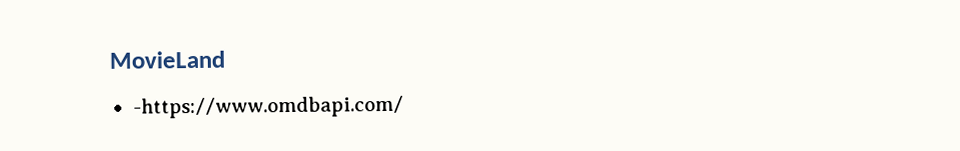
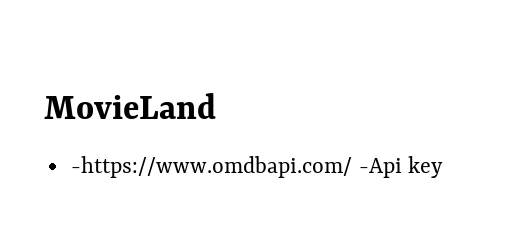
(404, 107) none -> [358,156,444,178] -Api key

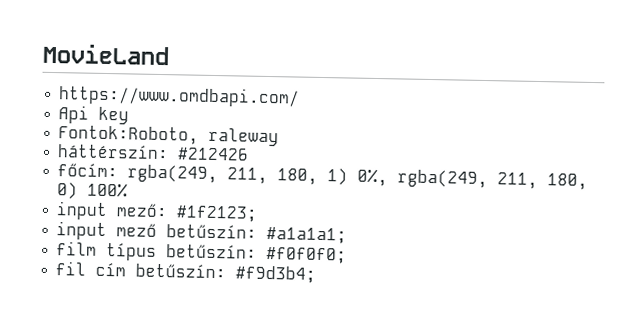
[70,156,402,178] -https://www.omdbapi.com/ -Api -> [58,85,301,108] [58,105,90,124] https://www.omdbapi.com/ // Api
(444, 167) none -> [58,125,280,147] [57,144,250,161] [57,163,589,190] [57,182,129,200] [56,201,259,222] [56,221,348,244] [56,241,348,264] [55,261,317,283] // Fontok:Roboto, raleway // háttérszín: #212426 // főcím: rgba(249, 211, 180, 1) 0%, rgba(249, 211, 180, 0) 100% // input mező: #1f2123; // input mező betűszín: #a1a1a1; // film típus betűszín: #f0f0f0; // fil cím betűszín: #f9d3b4;

